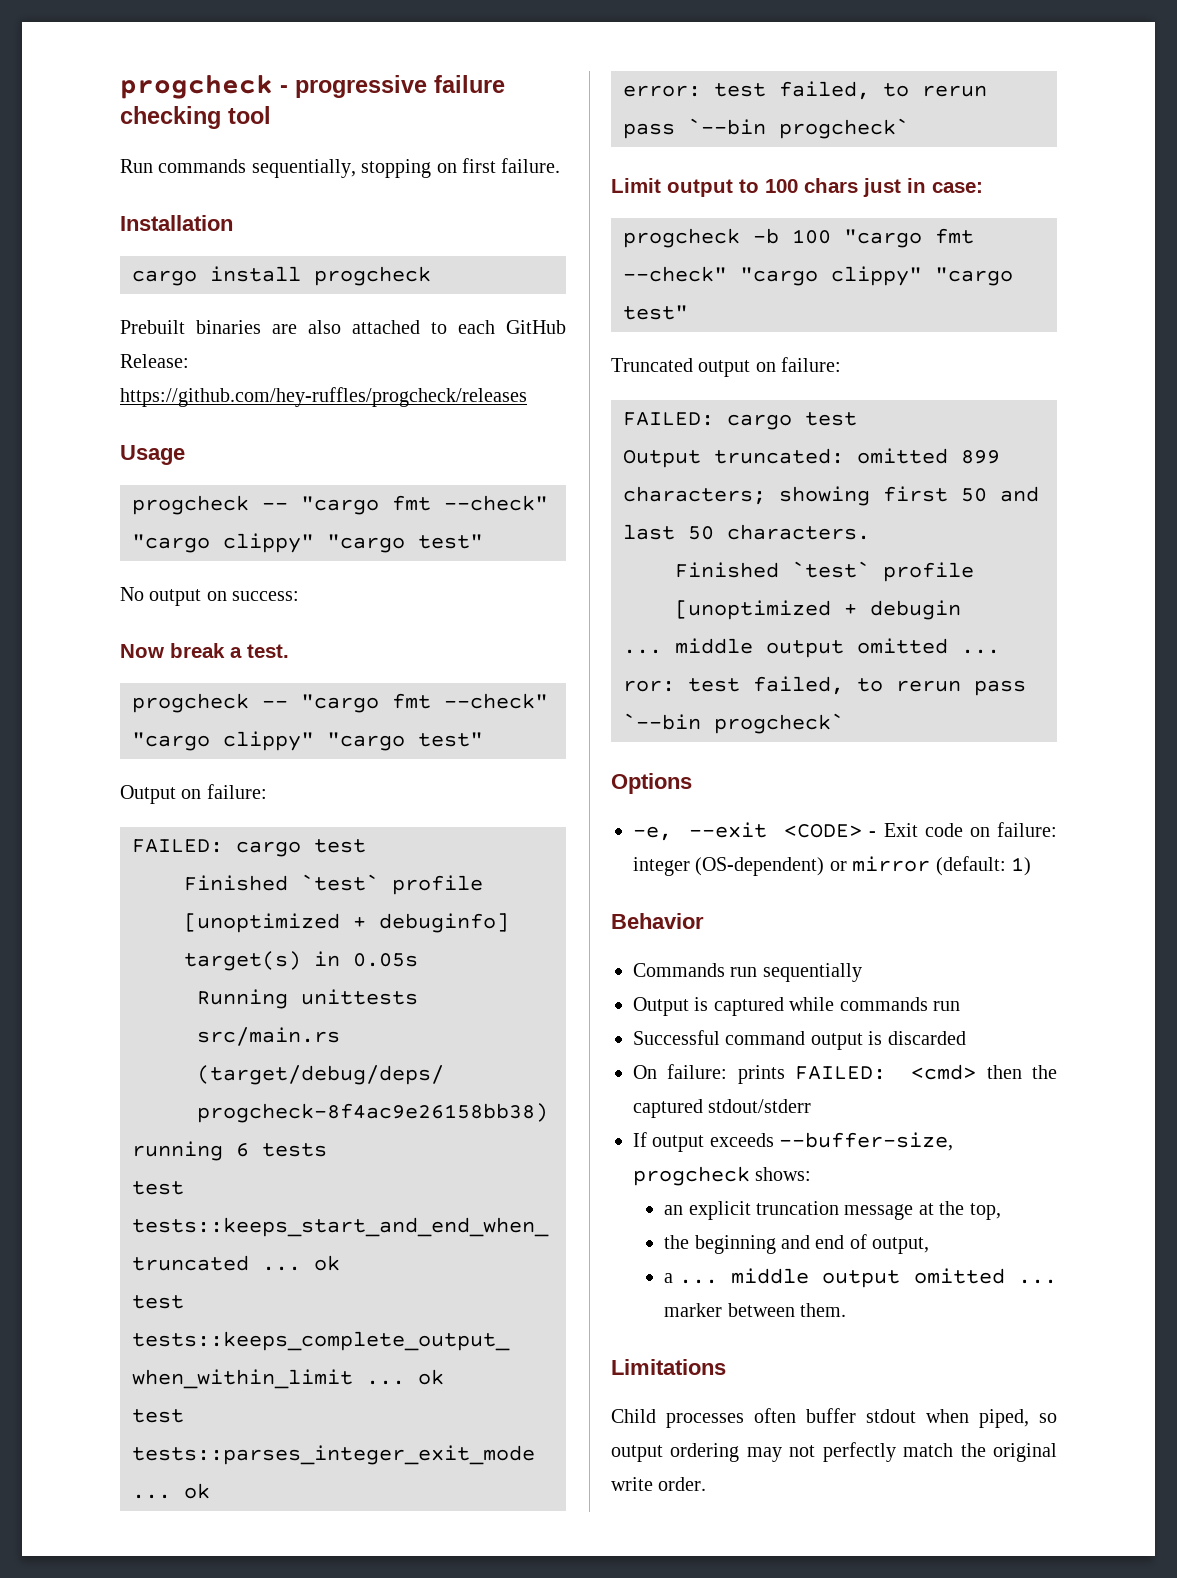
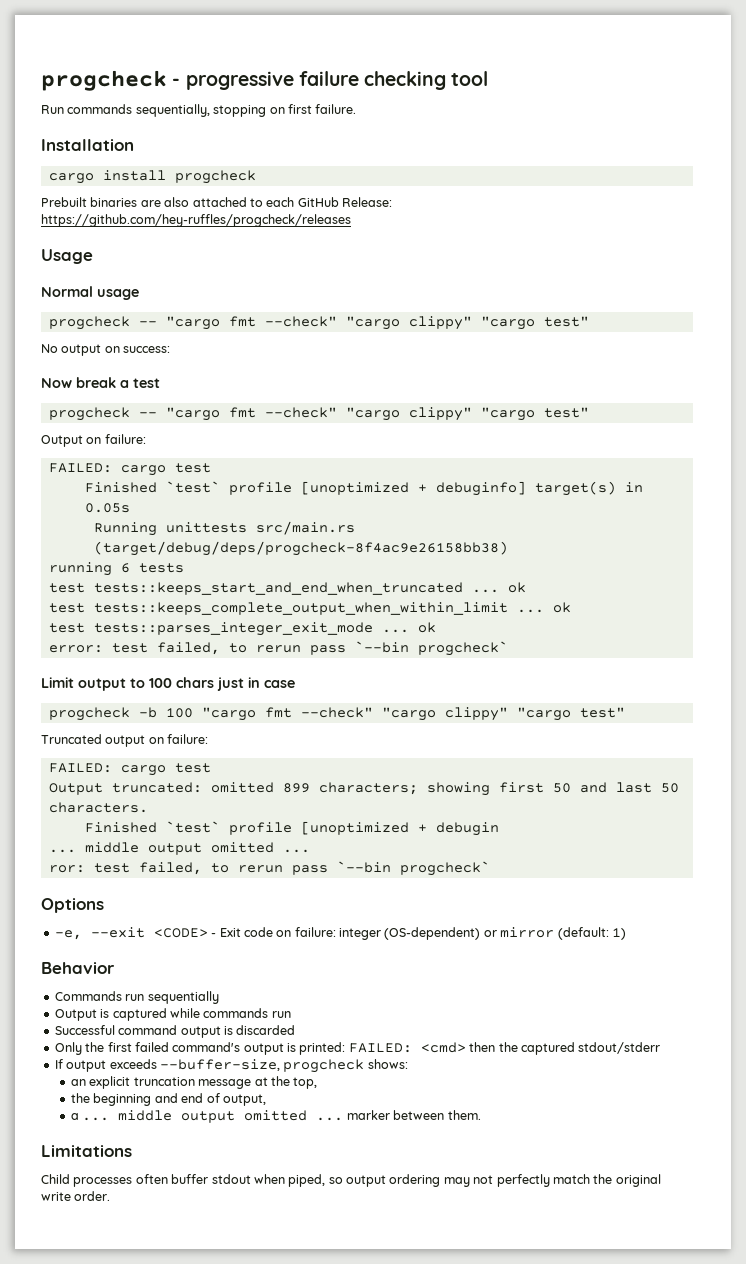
(185, 455) none -> [41,286,139,300] // Normal usage
[247,644,289,658] test. -> [133,378,160,388] test
[932,182,983,193] case: -> [264,680,295,688] case
[633,1064,785,1084] On failure: prints -> [54,1042,346,1055] Only the first failed command's output is printed:

